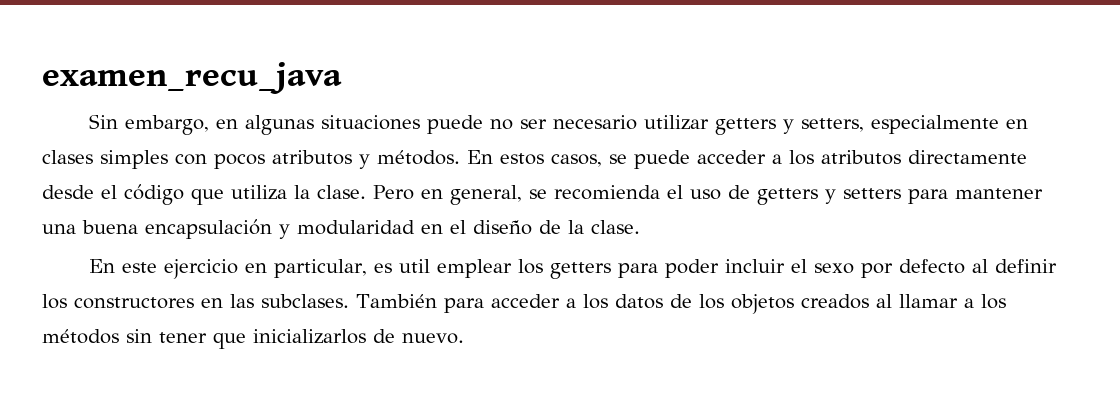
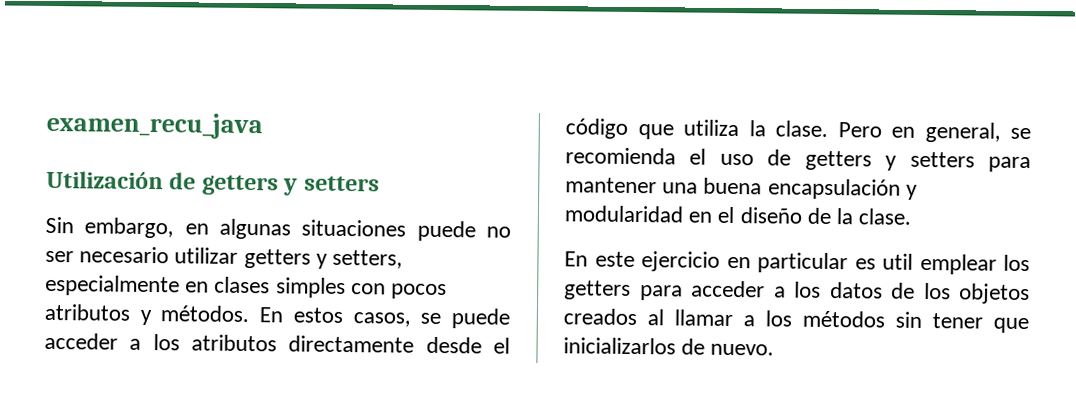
(342, 78) none -> [46,170,380,196] // Utilización de getters y setters
[273,259,367,278] particular, -> [757,252,848,274] particular
[664,259,1057,278] [42,294,484,313] poder incluir el sexo por defecto al definir los constructores en las subclases. También para -> (683, 293) none

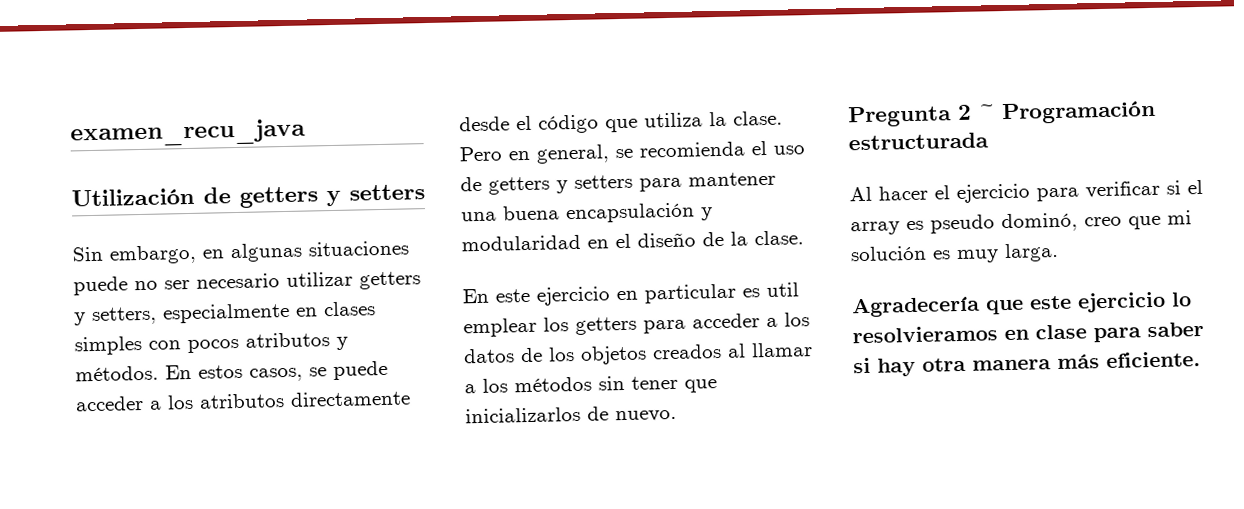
(775, 349) none -> [847,100,1156,128] [848,132,989,151] [849,179,1203,204] [850,210,1192,236] [850,242,1059,264] [851,291,1192,318] [852,321,1204,344] [853,351,1201,377] // Pregunta 2 ~ Programación estructurada // Al hacer el ejercicio para verificar si el array es pseudo dominó, creo que mi solución es muy larga. // Agradecería que este ejercicio lo resolvieramos en clase para saber si hay otra manera más eficiente.

